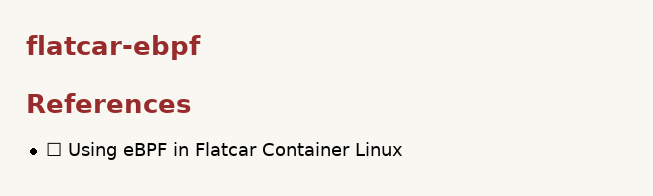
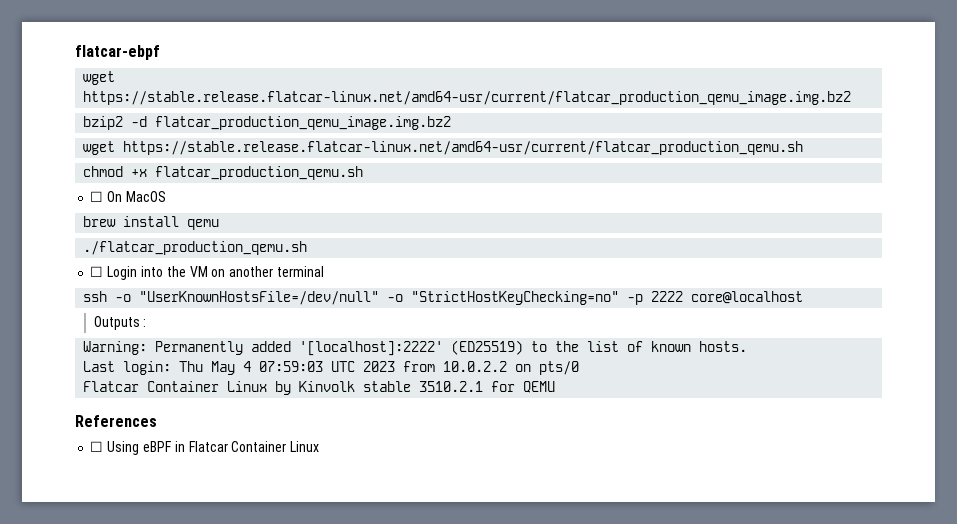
(201, 47) none -> [83,71,116,85] [83,91,852,105] [83,116,452,130] [83,141,804,155] [83,166,364,180] [90,191,166,202] [83,216,220,230] [83,241,308,255] [90,266,324,280] [83,291,804,305] [93,316,147,330] [83,340,748,356] [83,361,580,375] [83,381,556,395] // wget https://stable.release.flatcar-linux.net/amd64-usr/current/flatcar_production_qemu_image.img.bz2 // bzip2 -d flatcar_production_qemu_image.img.bz2 // wget https://stable.release.flatcar-linux.net/amd64-usr/current/flatcar_production_qemu.sh // chmod +x flatcar_production_qemu.sh // ☐ On MacOS // brew install qemu // ./flatcar_production_qemu.sh // ☐ Login into the VM on another terminal // ssh -o "UserKnownHostsFile=/dev/null" -o "StrictHostKeyChecking=no" -p 2222 core@localhost // Outputs : // Warning: Permanently added '[localhost]:2222' (ED25519) to the list of known hosts. // Last login: Thu May 4 07:59:03 UTC 2023 from 10.0.2.2 on pts/0 // Flatcar Container Linux by Kinvolk stable 3510.2.1 for QEMU

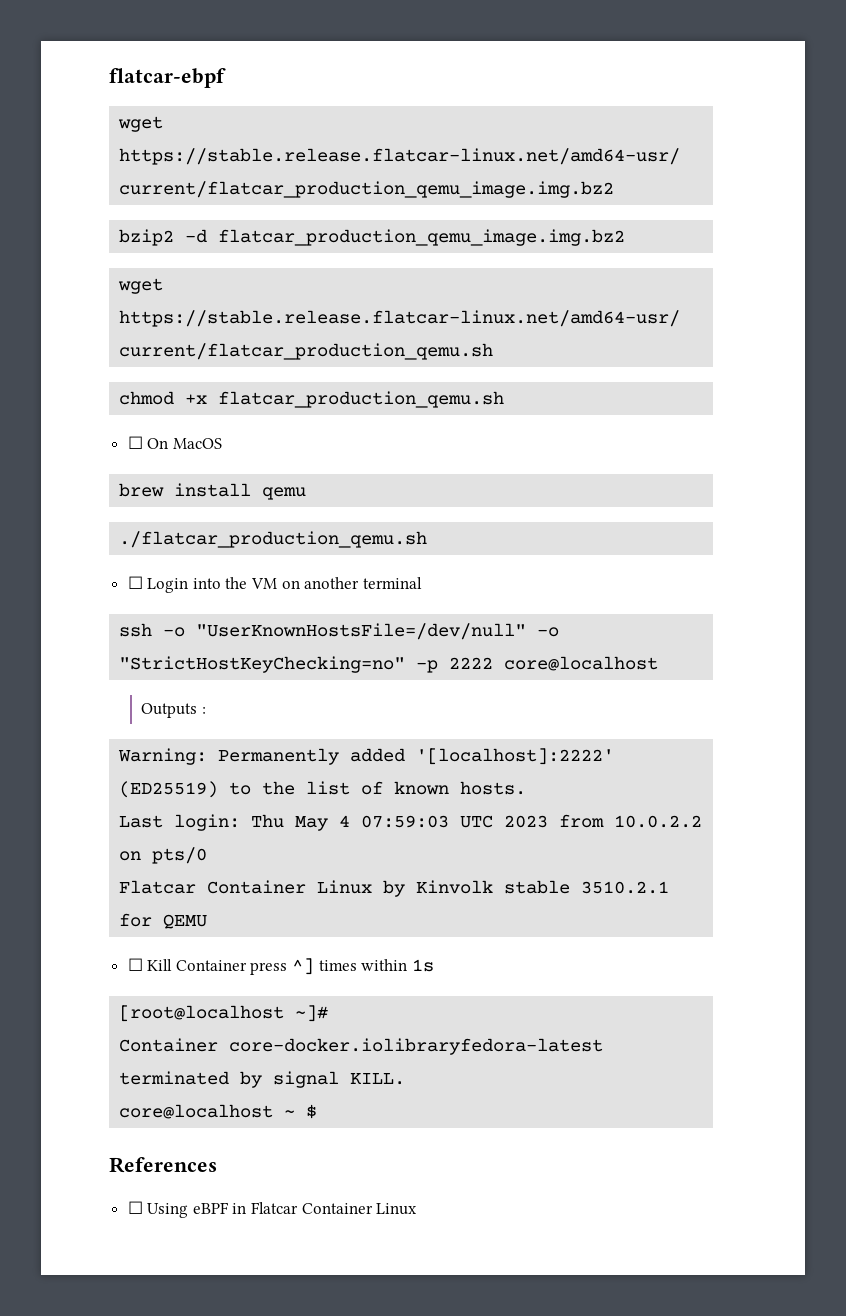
(556, 387) none -> [127,958,434,975] [119,1005,329,1022] [119,1038,604,1055] [119,1071,406,1088] [119,1104,318,1119] // ☐ Kill Container press ^] times within 1s // [root@localhost ~]# // Container core-docker.iolibraryfedora-latest terminated by signal KILL. // core@localhost ~ $

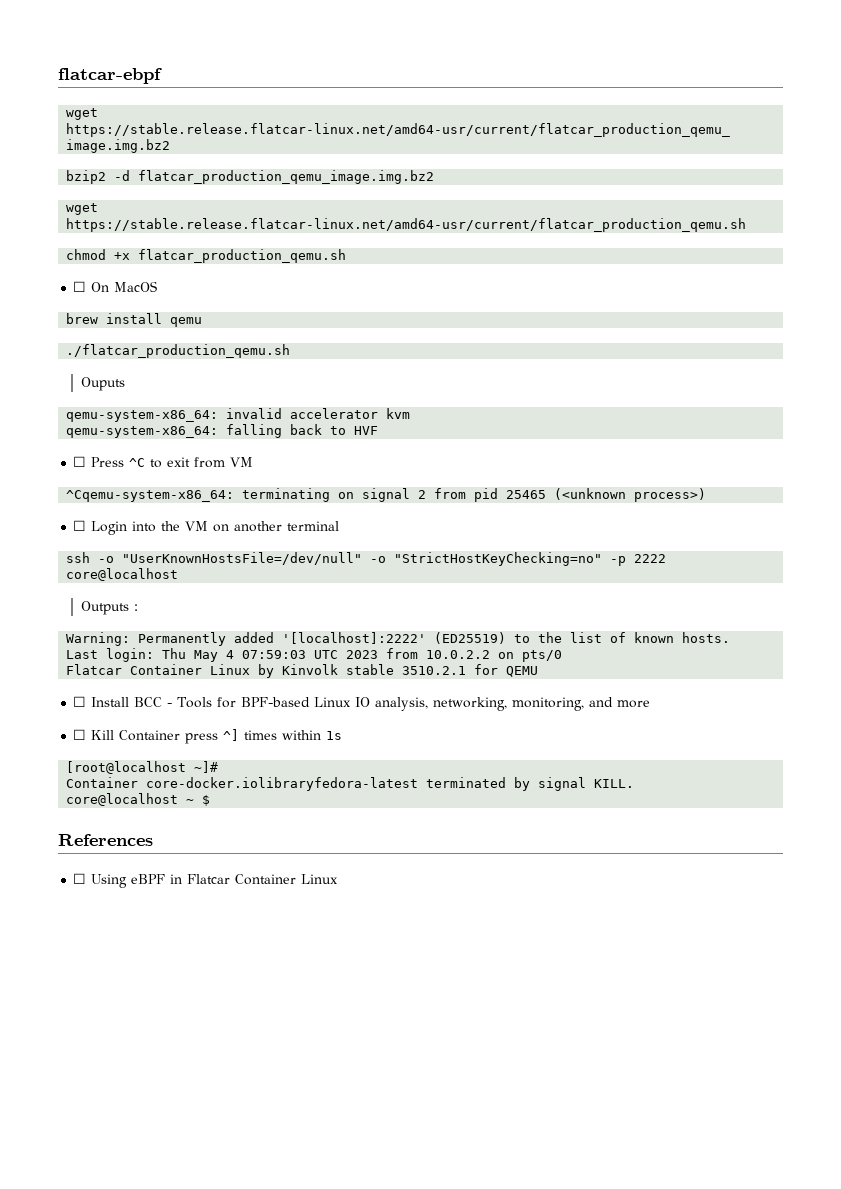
(428, 539) none -> [81,377,126,391] [66,408,411,422] [66,424,379,438] [73,456,254,468] [66,488,707,502] // Ouputs // qemu-system-x86_64: invalid accelerator kvm // qemu-system-x86_64: falling back to HVF // ☐ Press ^C to exit from VM // ^Cqemu-system-x86_64: terminating on signal 2 from pid 25465 (<unknown process>)
(208, 921) none -> [73,696,651,711] // ☐ Install BCC - Tools for BPF-based Linux IO analysis, networking, monitoring, and more

